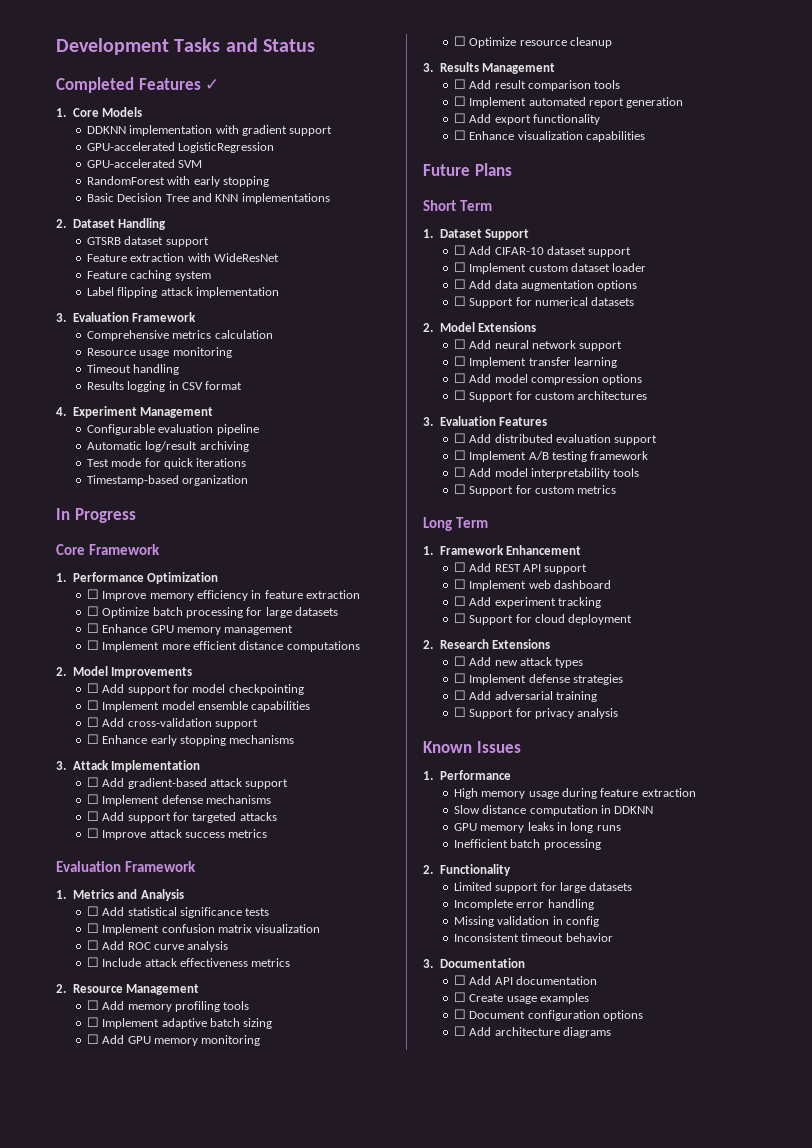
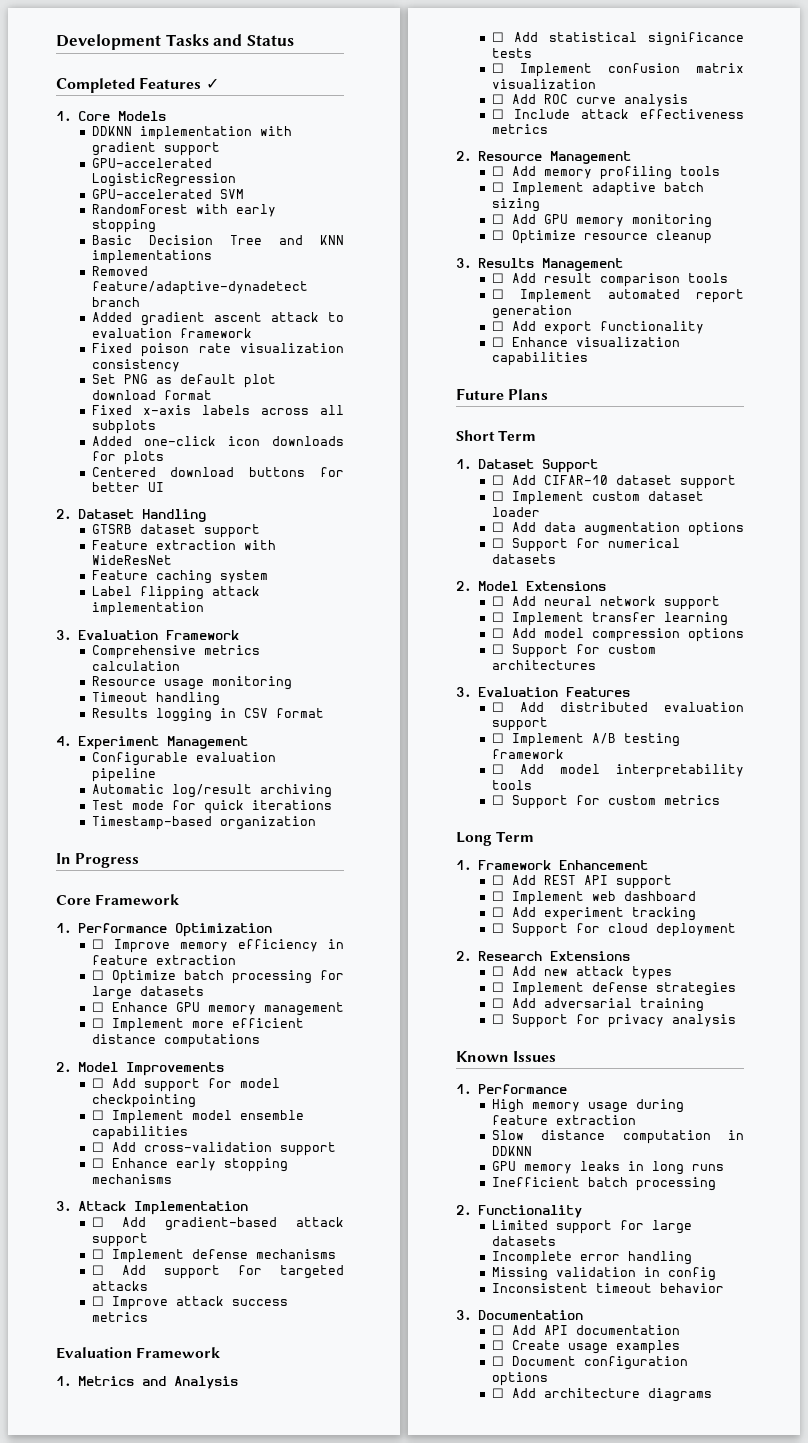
(330, 198) none -> [91,266,148,276] [91,281,308,295] [91,297,140,307] [91,312,344,326] [91,328,252,338] [91,343,344,357] [91,359,180,372] [91,374,276,388] [91,390,212,400] [91,405,344,415] [91,420,156,434] [91,436,344,446] [91,451,164,465] [91,467,344,477] [91,482,164,492] // Removed feature/adaptive-dynadetect branch // Added gradient ascent attack to evaluation framework // Fixed poison rate visualization consistency // Set PNG as default plot download format // Fixed x-axis labels across all subplots // Added one-click icon downloads for plots // Centered download buttons for better UI

